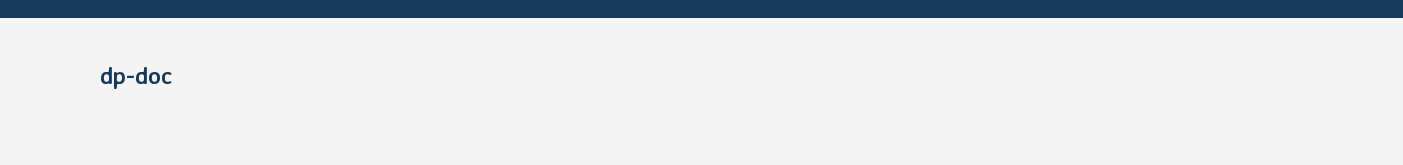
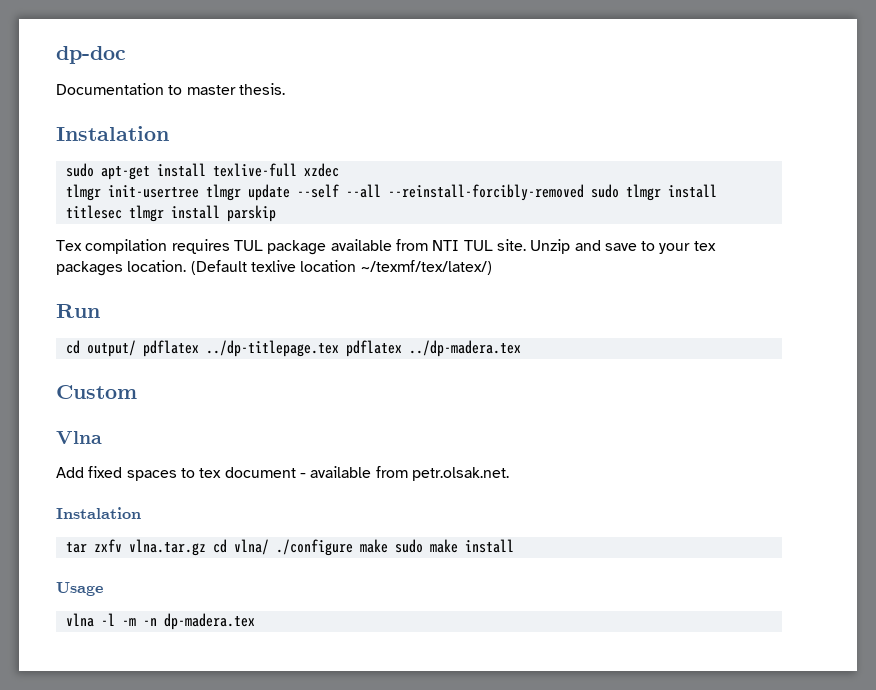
(173, 78) none -> [56,83,285,95] [56,126,169,141] [65,163,339,180] [65,184,717,201] [65,205,276,222] [56,239,716,255] [56,260,492,276] [56,304,100,318] [65,340,521,357] [56,385,137,399] [56,431,102,444] [56,466,509,481] [56,507,141,519] [65,539,514,556] [56,582,103,596] [65,613,255,630] // Documentation to master thesis. // Instalation // sudo apt-get install texlive-full xzdec // tlmgr init-usertree tlmgr update --self --all --reinstall-forcibly-removed sudo tlmgr install titlesec tlmgr install parskip // Tex compilation requires TUL package available from NTI TUL site. Unzip and save to your tex packages location. (Default texlive location ~/texmf/tex/latex/) // Run // cd output/ pdflatex ../dp-titlepage.tex pdflatex ../dp-madera.tex // Custom // Vlna // Add fixed spaces to tex document - available from petr.olsak.net. // Instalation // tar zxfv vlna.tar.gz cd vlna/ ./configure make sudo make install // Usage // vlna -l -m -n dp-madera.tex

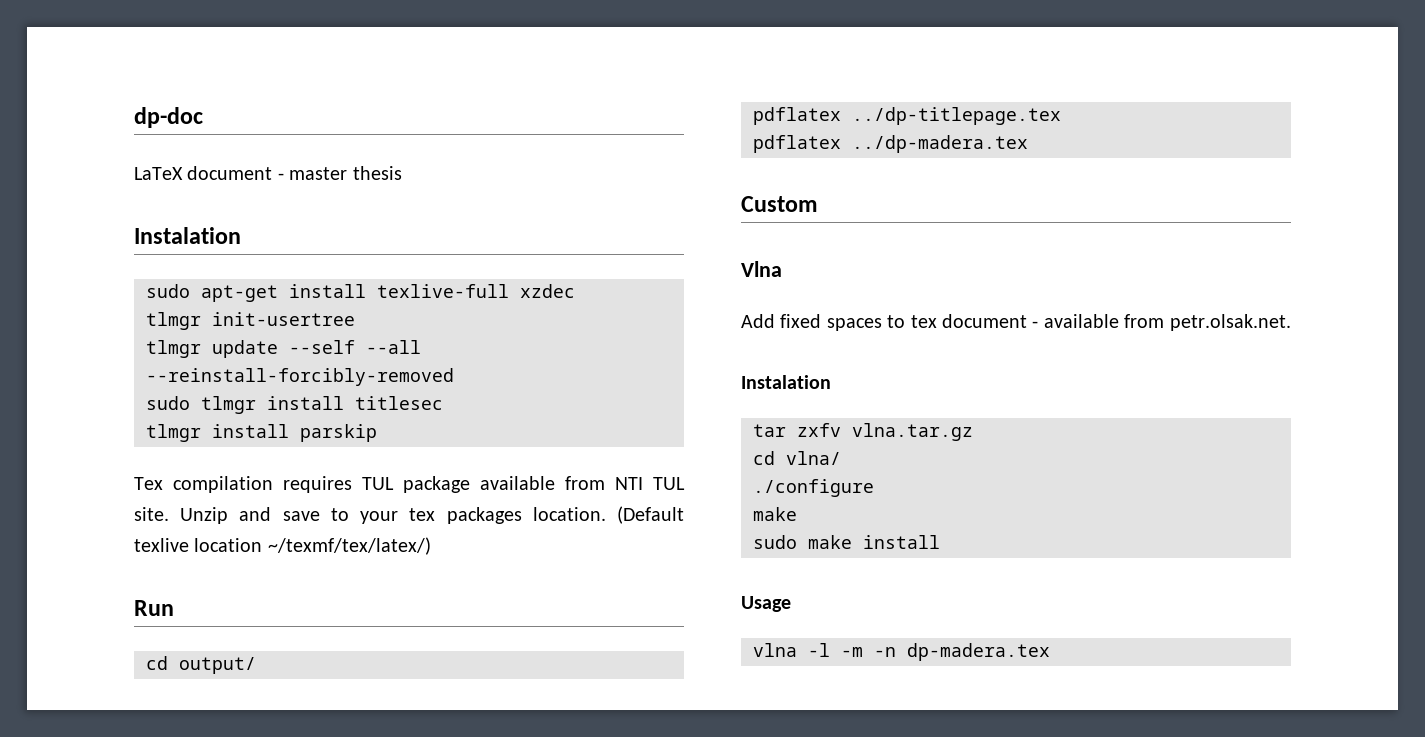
[56,83,285,95] Documentation to master thesis. -> [134,166,402,180] LaTeX document - master thesis
(199, 191) none -> (355, 319) //
(584, 192) none -> (454, 377) //
(122, 212) none -> (443, 403) //
(136, 348) none -> (256, 665) //
(339, 348) none -> (1061, 116) //
(206, 547) none -> (973, 432) //
(269, 547) none -> (841, 458) //
[359,539,388,553] make -> [753,507,797,521] // make //

